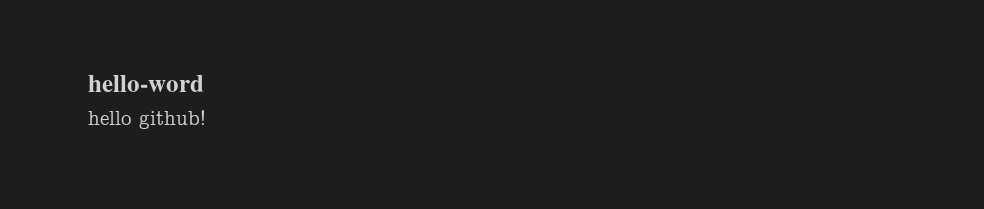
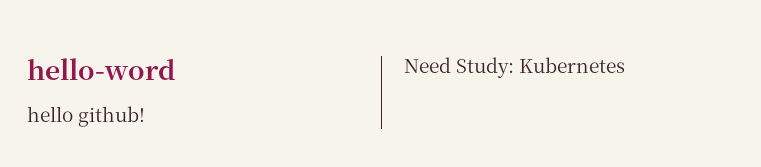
(206, 119) none -> [404,57,626,78] // Need Study: Kubernetes

